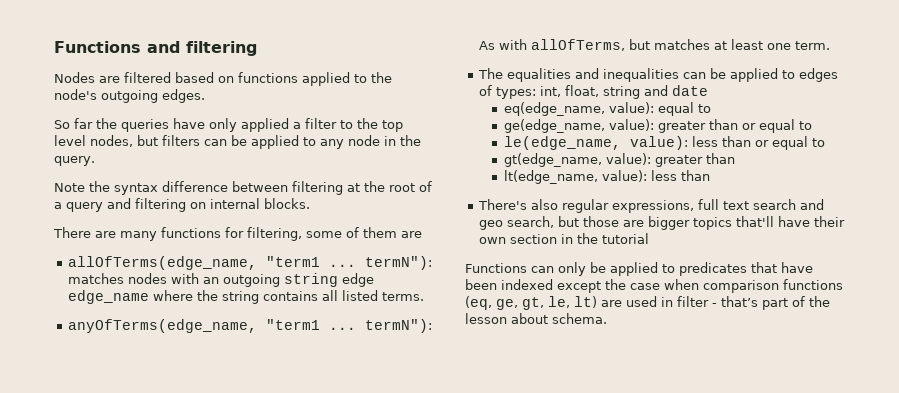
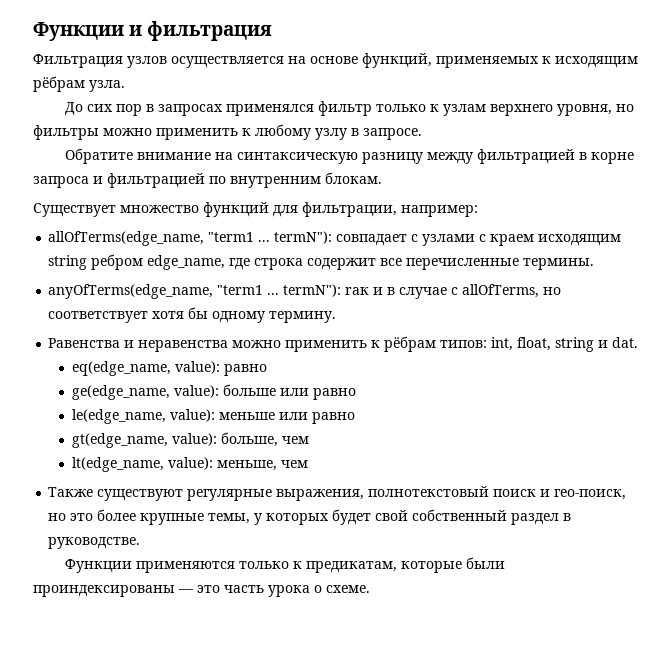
[54,41,257,56] [54,72,392,86] [54,89,205,103] [54,118,403,132] [54,135,421,149] [54,156,95,166] [54,181,432,195] [54,198,310,212] [53,227,422,241] [68,256,433,270] [68,273,375,287] [68,290,425,304] [68,319,433,333] [479,39,831,51] [478,68,839,82] [479,85,537,99] Functions and filtering // Nodes are filtered based on functions applied to the node's outgoing edges. // So far the queries have only applied a filter to the top level nodes, but filters can be applied to any node in the query. // Note the syntax difference between filtering at the root of a query and filtering on internal blocks. // There are many functions for filtering, some of them are // allOfTerms(edge_name, "term1 ... termN"): matches nodes with an outgoing string edge edge_name where the string contains all listed terms. // anyOfTerms(edge_name, "term1 ... termN"): As with allOfTerms, but matches at least one term. // The equalities and inequalities can be applied to edges of types: -> [33,20,273,41] [33,53,638,68] [33,76,125,92] [64,101,634,116] [33,124,422,140] [64,148,634,164] [33,172,382,188] [33,202,478,217] [48,231,622,246] [48,254,595,270] [48,284,562,299] [48,307,337,323] [48,336,488,352] Функции и фильтрация // Фильтрация узлов осуществляется на основе функций, применяемых к исходящим рёбрам узла. // До сих пор в запросах применялся фильтр только к узлам верхнего уровня, но фильтры можно применить к любому узлу в запросе. // Обратите внимание на синтаксическую разницу между фильтрацией в корне запроса и фильтрацией по внутренним блокам. // Существует множество функций для фильтрации, например: // allOfTerms(edge_name, "term1 ... termN"): совпадает с узлами с краем исходящим string ребром edge_name, где строка содержит все перечисленные термины. // anyOfTerms(edge_name, "term1 ... termN"): rак и в случае с allOfTerms, но соответствует хотя бы одному термину. // Равенства и неравенства можно применить к рёбрам типов:
[644,85,709,96] and date -> [598,337,639,348] и dat.
[657,102,711,116] equal to -> [223,364,267,376] равно
[657,119,812,133] [503,136,825,150] greater than or equal to // le(edge_name, value): less than or equal to -> [222,384,356,400] [71,409,355,424] больше или равно // le(edge_name, value): меньше или равно
[654,153,735,167] greater than -> [220,432,309,447] больше, чем
[650,170,710,181] [478,199,825,213] [479,216,846,230] [479,233,650,244] [465,262,813,276] [465,279,843,293] [465,296,830,310] [465,313,607,324] less than // There's also regular expressions, full text search and geo search, but those are bigger topics that'll have their own section in the tutorial // Functions can only be applied to predicates that have been indexed except the case when comparison functions (eq, ge, gt, le, lt) are used in filter - that’s part of the lesson about schema. -> [216,460,308,471] [48,486,627,501] [48,509,572,525] [48,537,141,549] [64,557,505,573] [33,585,370,597] меньше, чем // Также существуют регулярные выражения, полнотекстовый поиск и гео-поиск, но это более крупные темы, у которых будет свой собственный раздел в руководстве. // Функции применяются только к предикатам, которые были проиндексированы — это часть урока о схеме.

